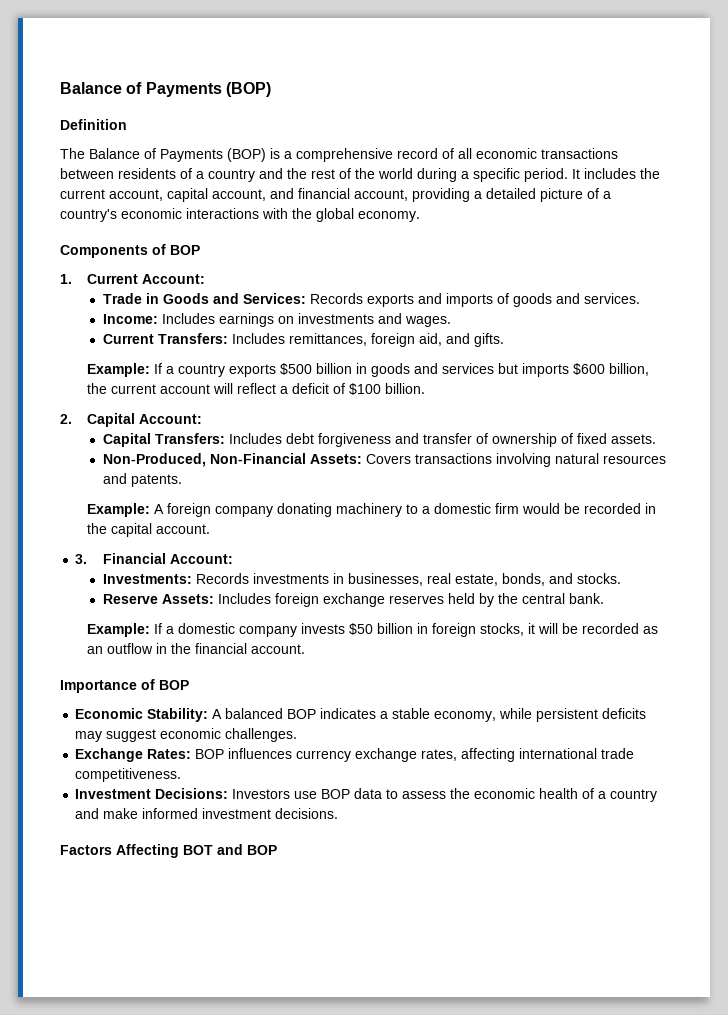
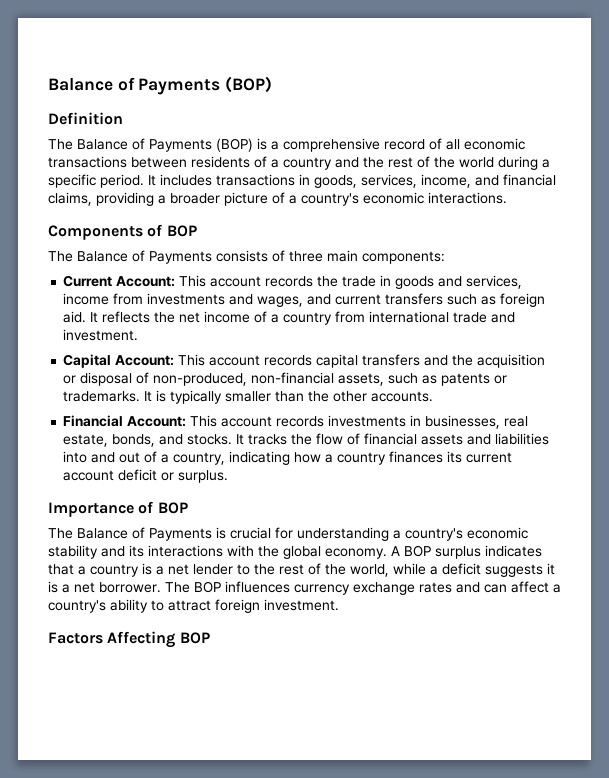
[640,168,660,179] [60,188,266,202] the current account, capital account, -> [216,174,471,188] transactions in goods, services, income,
[354,189,408,201] account, -> [48,192,92,206] claims,
[486,188,536,199] detailed -> [170,193,220,204] broader
[186,208,420,222] [60,244,200,258] [60,274,206,284] [102,293,640,307] [102,313,451,327] [102,333,504,347] [87,363,650,377] [87,383,426,395] [60,413,203,427] [102,433,656,447] [102,453,666,467] [102,473,182,487] [87,503,657,517] [87,523,211,537] [75,554,88,564] interactions with the global economy. // Components of BOP // 1. Current Account: // Trade in Goods and Services: Records exports and imports of goods and services. // Income: Includes earnings on investments and wages. // Current Transfers: Includes remittances, foreign aid, and gifts. // Example: If a country exports $500 billion in goods and services but imports $600 billion, the current account will reflect a deficit of $100 billion. // 2. Capital Account: // Capital Transfers: Includes debt forgiveness and transfer of ownership of fixed assets. // Non-Produced, Non-Financial Assets: Covers transactions involving natural resources and patents. // Example: A foreign company donating machinery to a domestic firm would be recorded in the capital account. // 3. -> [428,192,507,204] [48,224,197,240] [48,250,445,264] [63,275,523,289] [63,293,546,307] [63,311,516,325] [63,329,139,341] [63,354,546,368] [63,372,508,386] [63,390,434,404] interactions. // Components of BOP // The Balance of Payments consists of three main components: // Current Account: This account records the trade in goods and services, income from investments and wages, and current transfers such as foreign aid. It reflects the net income of a country from international trade and investment. // Capital Account: This account records capital transfers and the acquisition or disposal of non-produced, non-financial assets, such as patents or trademarks. It is typically smaller than the other accounts. //
[102,573,249,584] // Investments: Records -> [190,415,325,427] This account records
[102,593,604,607] [87,623,659,637] [87,643,306,654] [60,679,189,693] [75,708,647,722] [75,728,298,742] [75,748,635,762] [75,768,182,782] [75,788,658,802] [75,808,339,819] // Reserve Assets: Includes foreign exchange reserves held by the central bank. // Example: If a domestic company invests $50 billion in foreign stocks, it will be recorded as an outflow in the financial account. // Importance of BOP // Economic Stability: A balanced BOP indicates a stable economy, while persistent deficits may suggest economic challenges. // Exchange Rates: BOP influences currency exchange rates, affecting international trade competitiveness. // Investment Decisions: Investors use BOP data to assess the economic health of a country and make informed investment decisions. -> [236,433,550,445] [63,451,513,465] [63,469,229,483] [48,501,188,517] [48,527,528,541] [48,545,542,559] [48,563,555,577] [48,581,561,595] [48,599,339,613] It tracks the flow of financial assets and liabilities into and out of a country, indicating how a country finances its current account deficit or surplus. // Importance of BOP // The Balance of Payments is crucial for understanding a country's economic stability and its interactions with the global economy. A BOP surplus indicates that a country is a net lender to the rest of the world, while a deficit suggests it is a net borrower. The BOP influences currency exchange rates and can affect a country's ability to attract foreign investment.
[183,844,243,855] BOT and -> (176, 639) none

